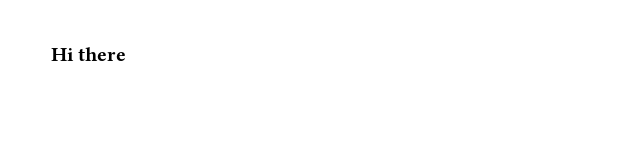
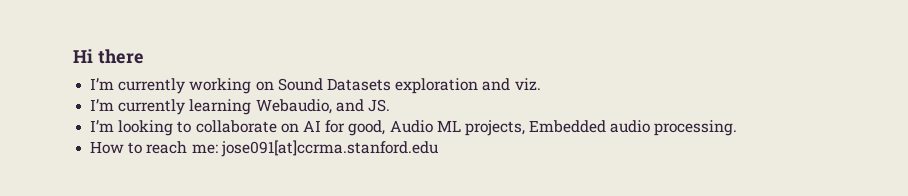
(127, 54) none -> [90,78,541,94] [90,99,390,115] [90,120,738,136] [90,140,438,157] // I’m currently working on Sound Datasets exploration and viz. // I’m currently learning Webaudio, and JS. // I’m looking to collaborate on AI for good, Audio ML projects, Embedded audio processing. // How to reach me: jose091[at]ccrma.stanford.edu

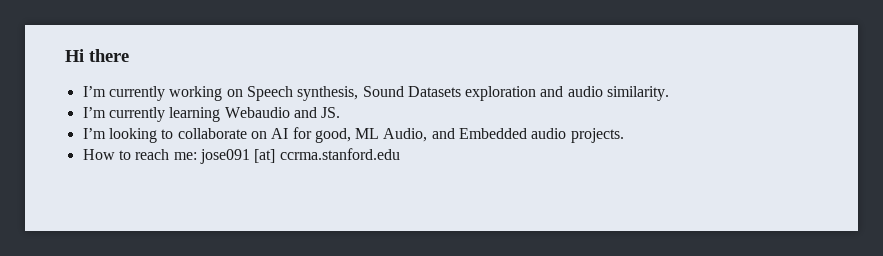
(274, 86) none -> [246,86,359,101] Speech synthesis,
[514,78,541,90] viz. -> [567,86,670,101] audio similarity.
[255,99,332,114] Webaudio, -> [224,107,290,118] Webaudio
[389,120,525,136] Audio ML projects, -> [355,128,455,142] ML Audio, and
[654,120,738,136] processing. -> [570,128,624,143] projects.
[220,140,438,157] jose091[at]ccrma.stanford.edu -> [199,148,400,164] jose091 [at] ccrma.stanford.edu

